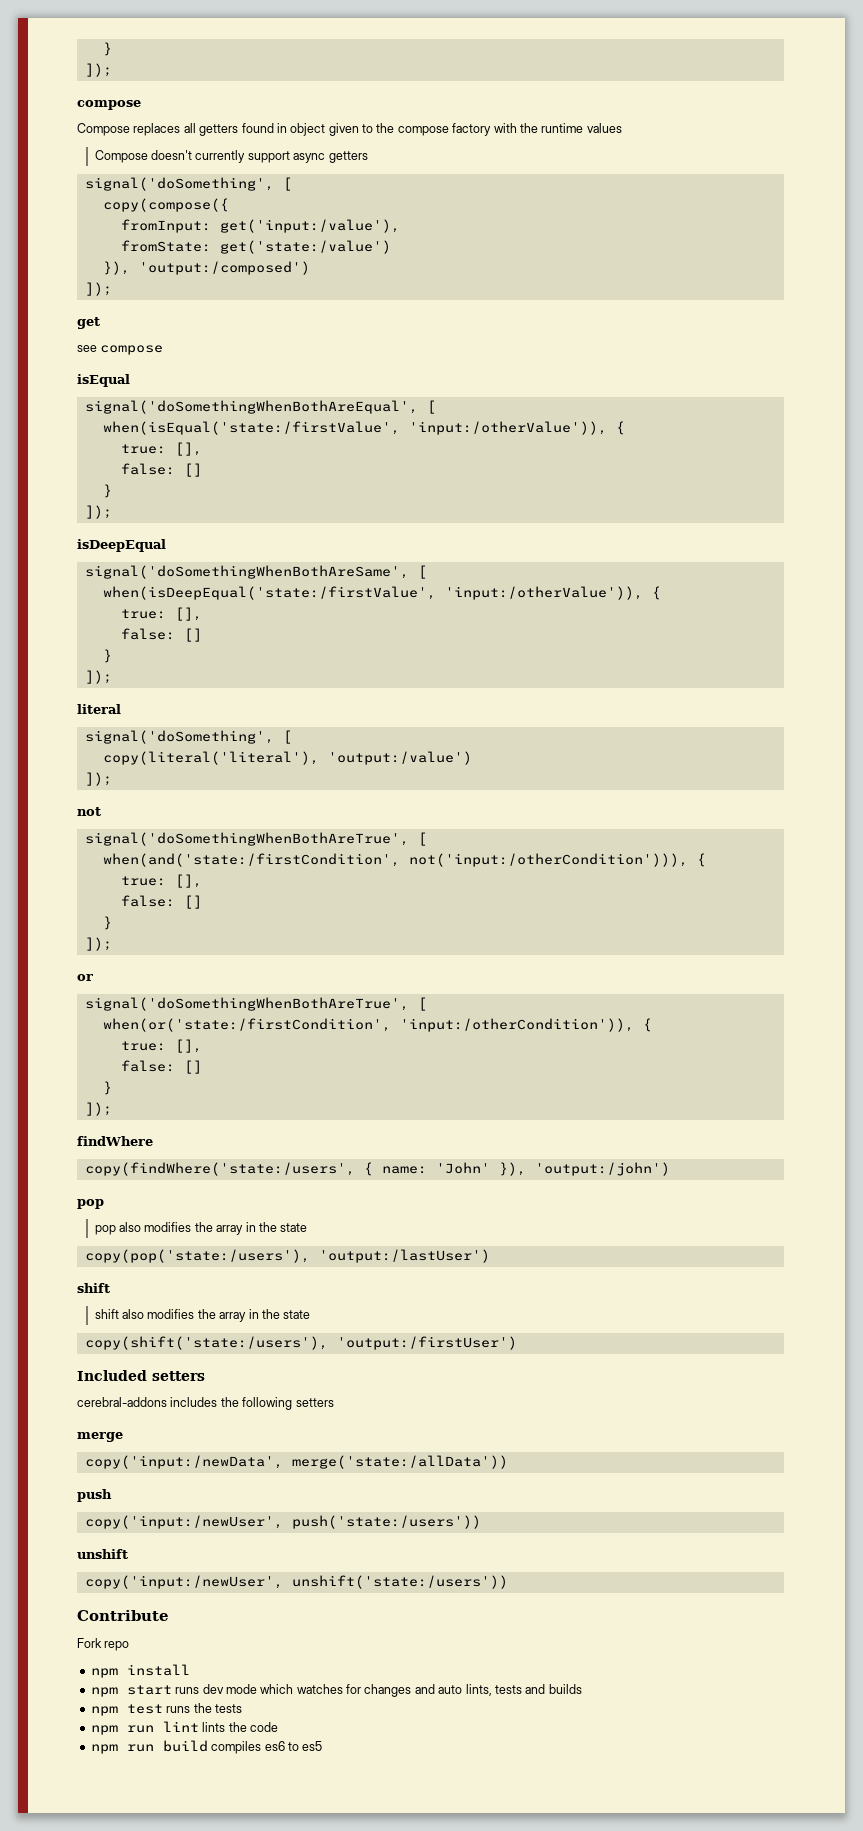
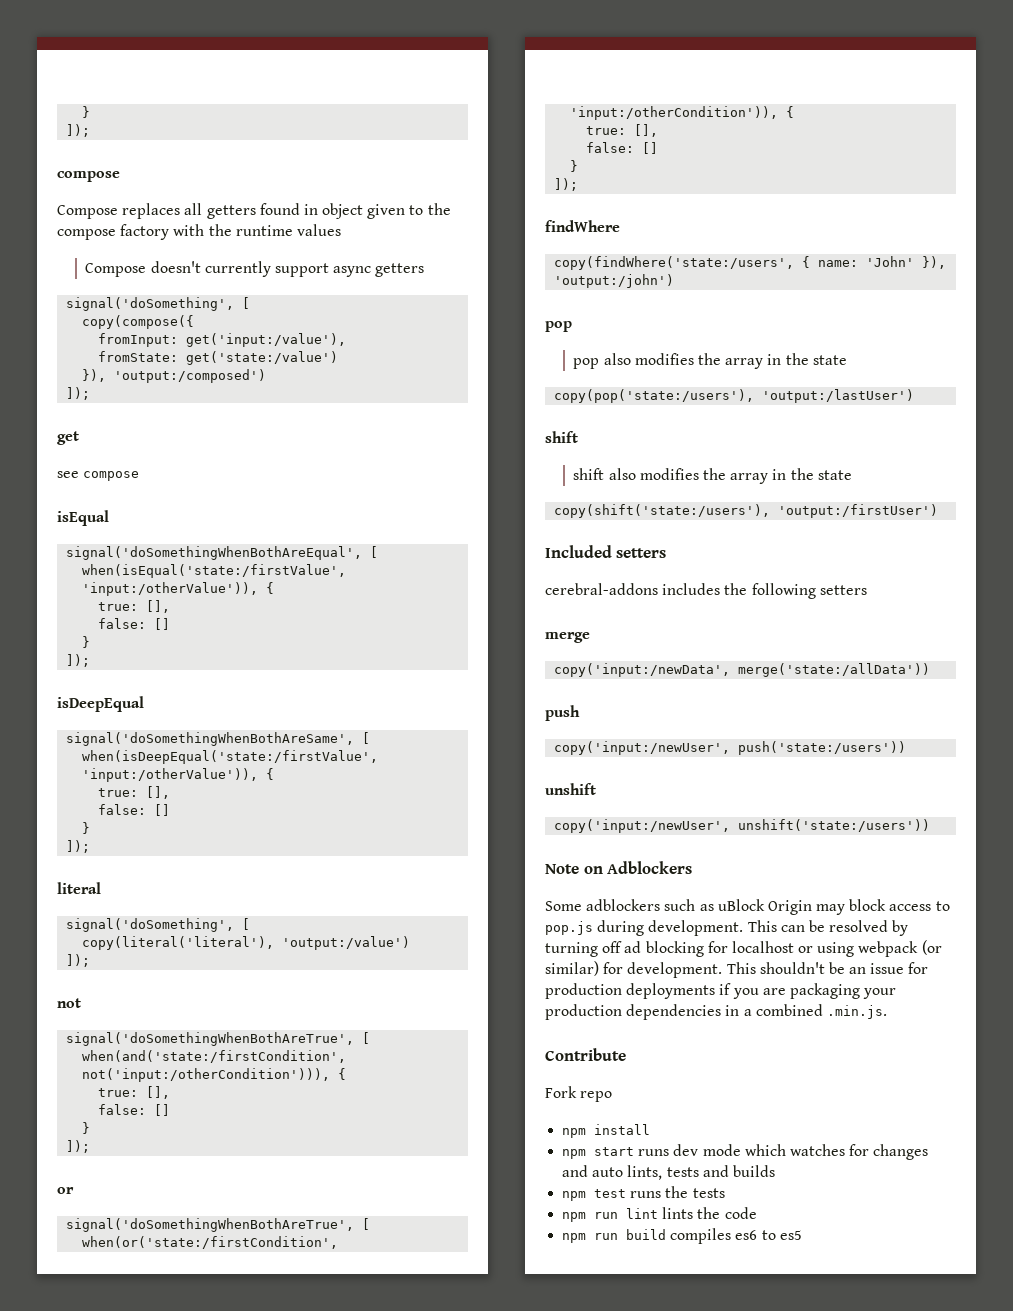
(508, 1582) none -> [545,861,693,874] [545,899,950,915] [545,920,909,936] [545,940,942,957] [545,961,929,978] [545,983,897,999] [545,1004,887,1020] // Note on Adblockers // Some adblockers such as uBlock Origin may block access to pop.js during development. This can be resolved by turning off ad blocking for localhost or using webpack (or similar) for development. This shouldn't be an issue for production deployments if you are packaging your production dependencies in a combined .min.js.

